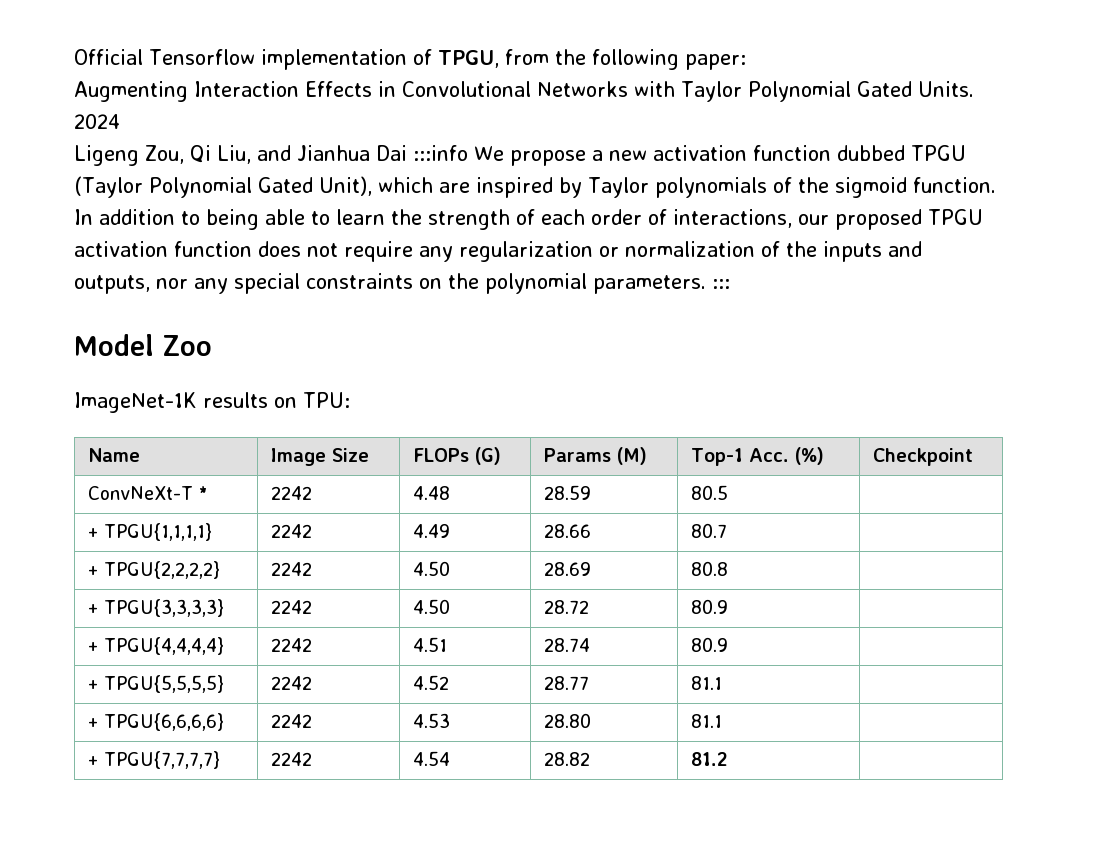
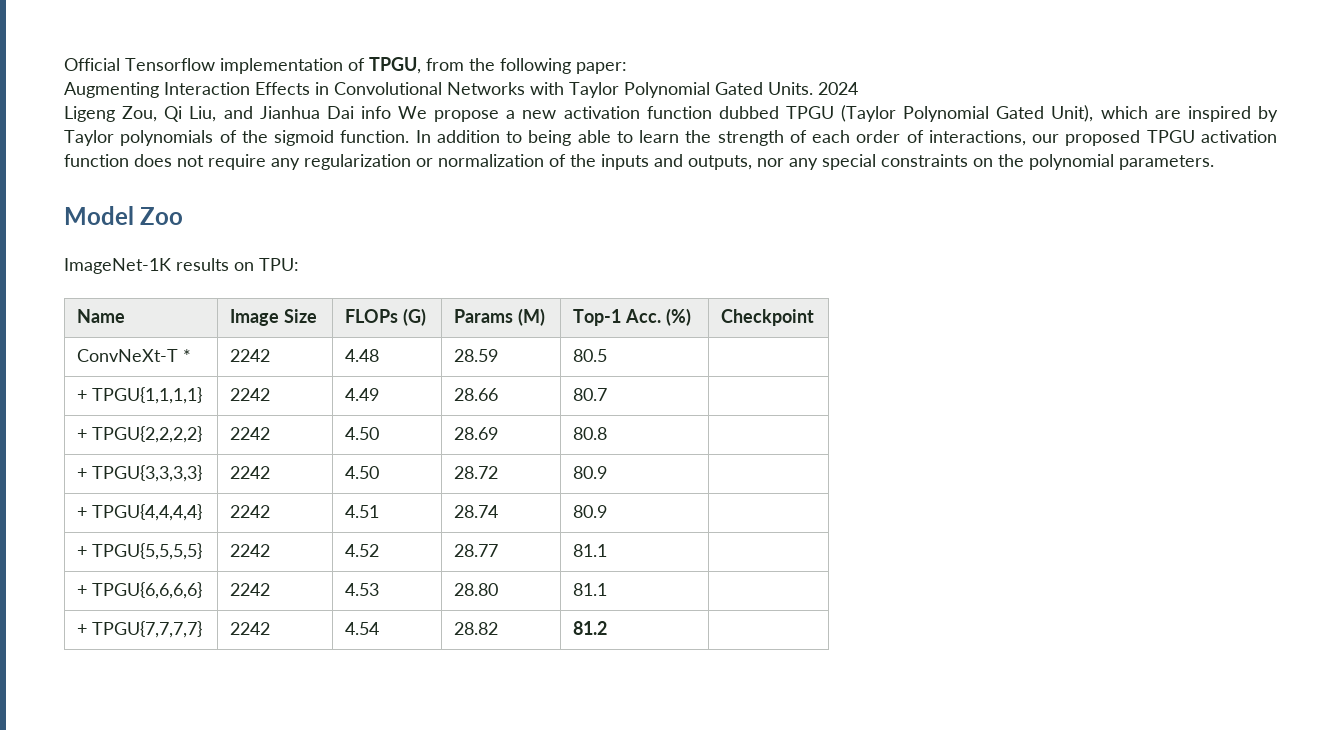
[413,145,468,161] :::info -> [360,106,391,119] info
[712,279,730,289] ::: -> (1214, 162) none

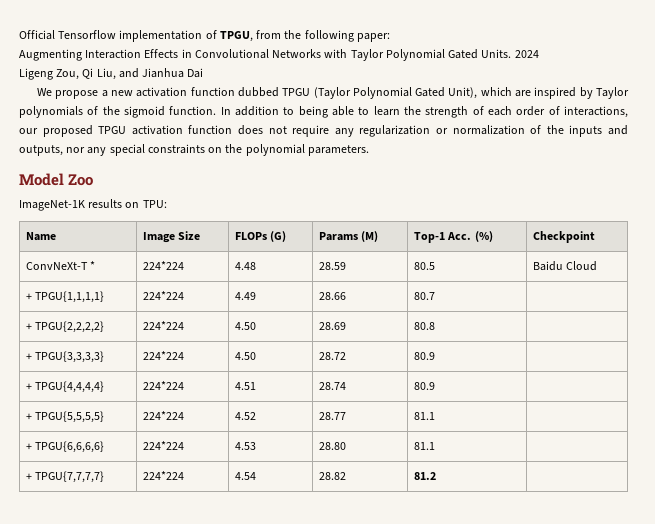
[360,106,391,119] info -> (204, 73) //
[229,349,270,362] 2242 -> [143,261,185,270] 224*224
(607, 355) none -> [533,261,598,271] Baidu Cloud
[229,388,270,401] 2242 -> [143,291,185,300] 224*224
[229,427,270,440] 2242 -> [143,321,185,330] 224*224
[229,466,270,479] 2242 -> [143,351,185,360] 224*224
[229,505,270,518] 2242 -> [143,381,185,390] 224*224
[229,544,270,557] 2242 -> [143,411,185,420] 224*224
[229,583,270,596] 2242 -> [143,441,185,450] 224*224
[229,622,270,635] 2242 -> [143,471,185,480] 224*224

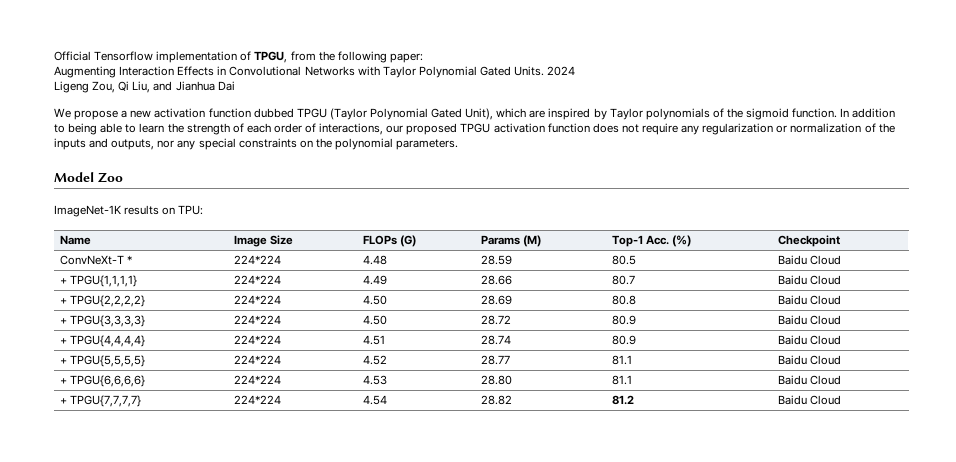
(436, 296) none -> [778,275,842,285] Baidu Cloud
(436, 326) none -> [778,295,842,305] Baidu Cloud
(436, 356) none -> [778,315,842,325] Baidu Cloud
(436, 386) none -> [778,335,842,345] Baidu Cloud
(436, 416) none -> [778,355,842,365] Baidu Cloud
(436, 446) none -> [778,375,842,385] Baidu Cloud
(437, 476) none -> [778,395,842,405] Baidu Cloud

